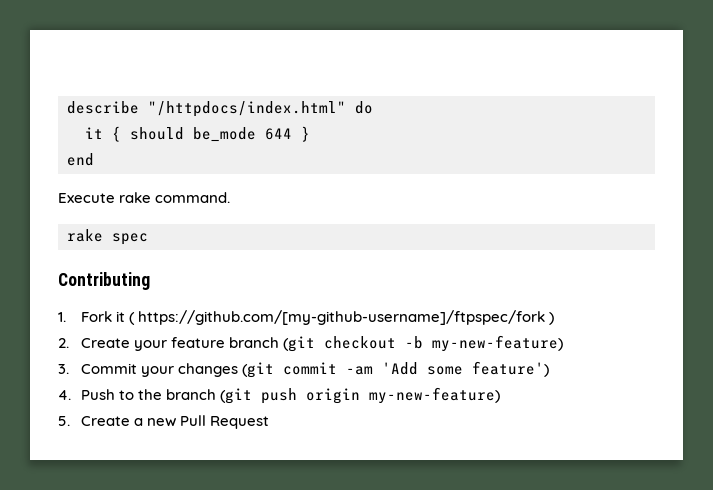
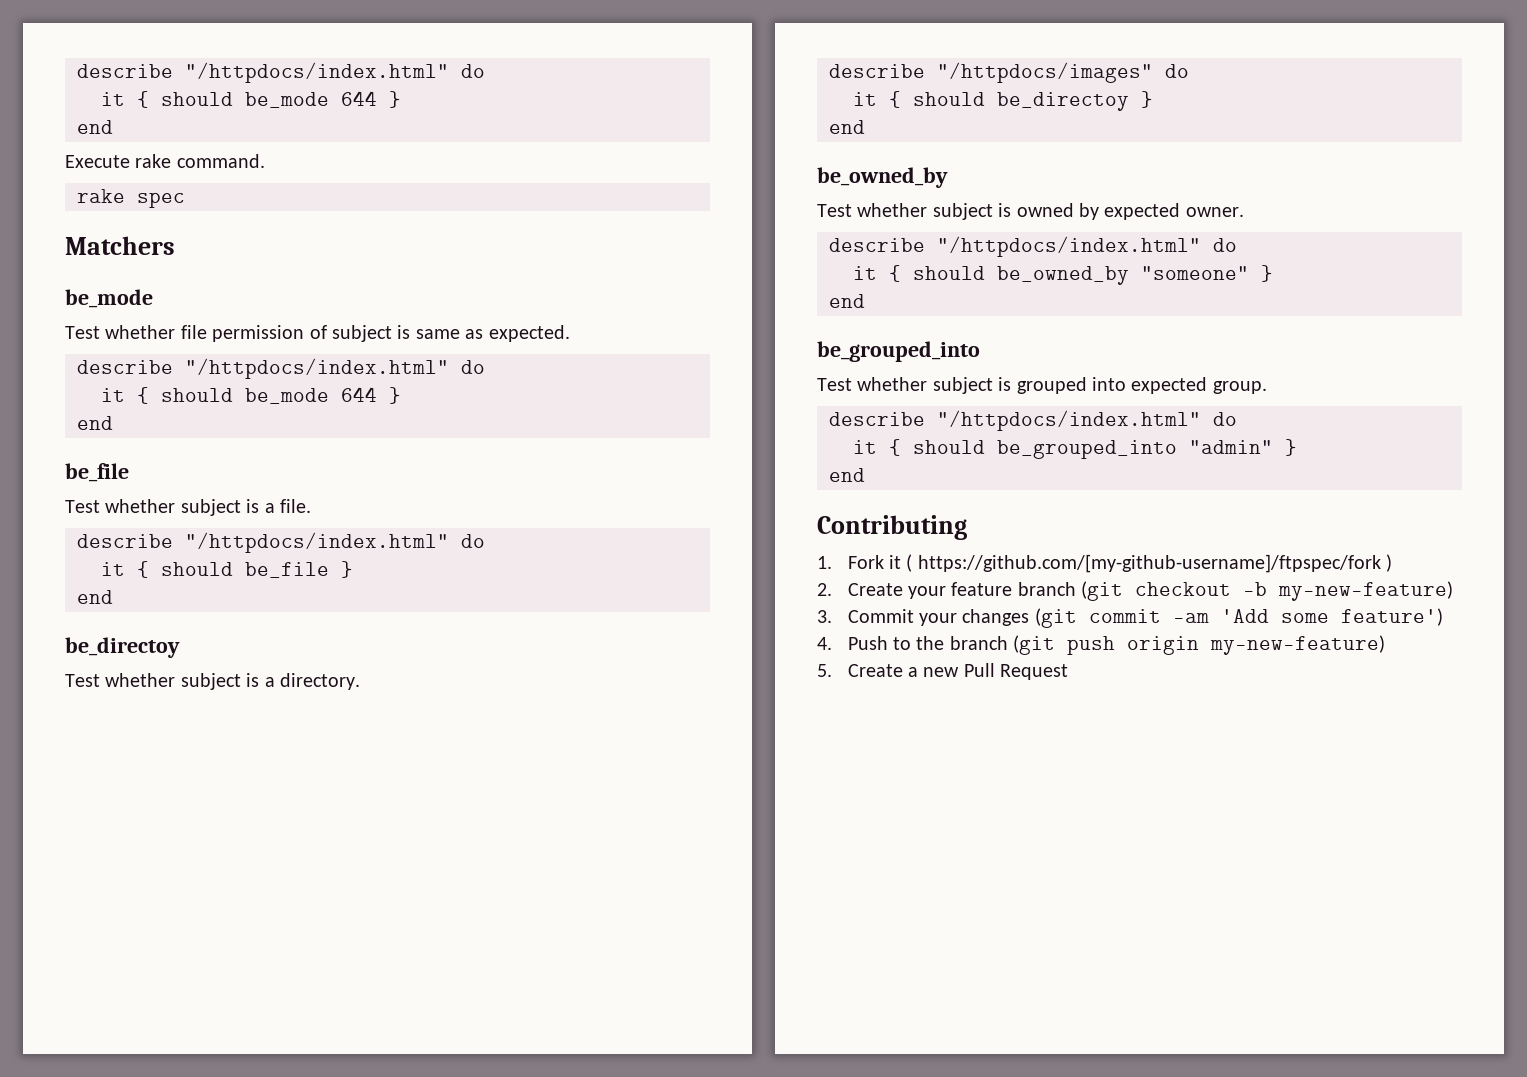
(148, 239) none -> [65,236,175,255] [65,289,153,308] [65,325,570,342] [77,358,485,379] [101,387,401,404] [77,416,113,430] [65,463,129,482] [65,499,311,516] [77,532,485,553] [101,561,353,578] [77,590,113,604] [65,637,180,658] [65,673,360,690] [829,62,1189,83] [853,91,1153,111] [829,120,865,134] [817,167,948,188] [817,203,1244,220] [829,236,1237,257] [853,265,1273,285] [829,294,865,308] [817,341,980,362] [817,377,1267,394] [829,410,1237,431] [853,439,1297,459] [829,468,865,482] // Matchers // be_mode // Test whether file permission of subject is same as expected. // describe "/httpdocs/index.html" do // it { should be_mode 644 } // end // be_file // Test whether subject is a file. // describe "/httpdocs/index.html" do // it { should be_file } // end // be_directoy // Test whether subject is a directory. // describe "/httpdocs/images" do // it { should be_directoy } // end // be_owned_by // Test whether subject is owned by expected owner. // describe "/httpdocs/index.html" do // it { should be_owned_by "someone" } // end // be_grouped_into // Test whether subject is grouped into expected group. // describe "/httpdocs/index.html" do // it { should be_grouped_into "admin" } // end

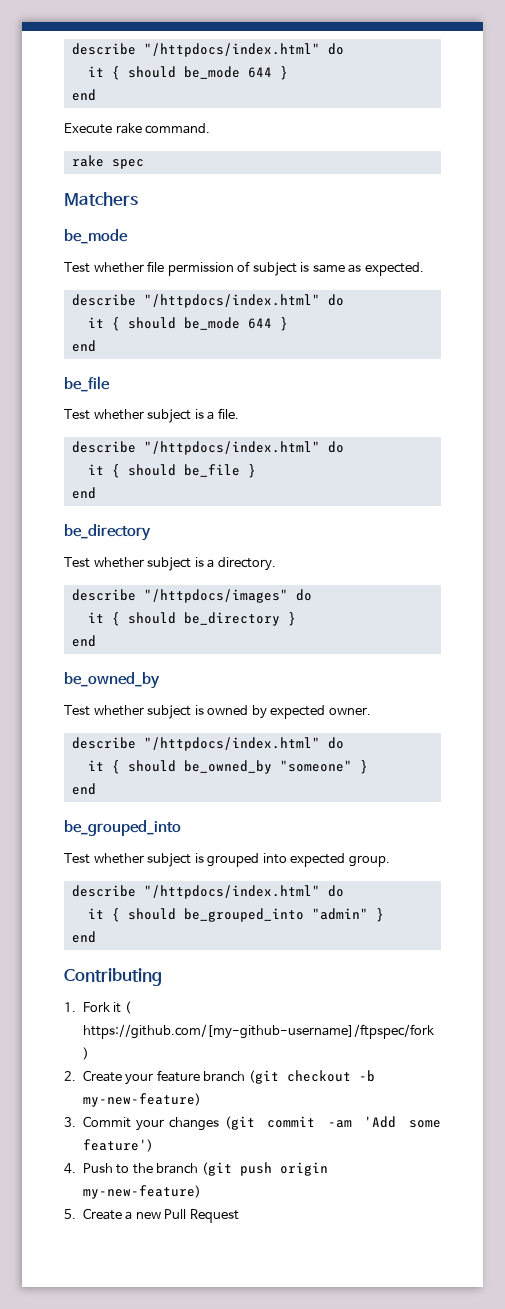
[65,637,180,658] be_directoy -> [64,524,151,541] be_directory
[997,92,1129,111] be_directoy -> [183,612,280,626] be_directory

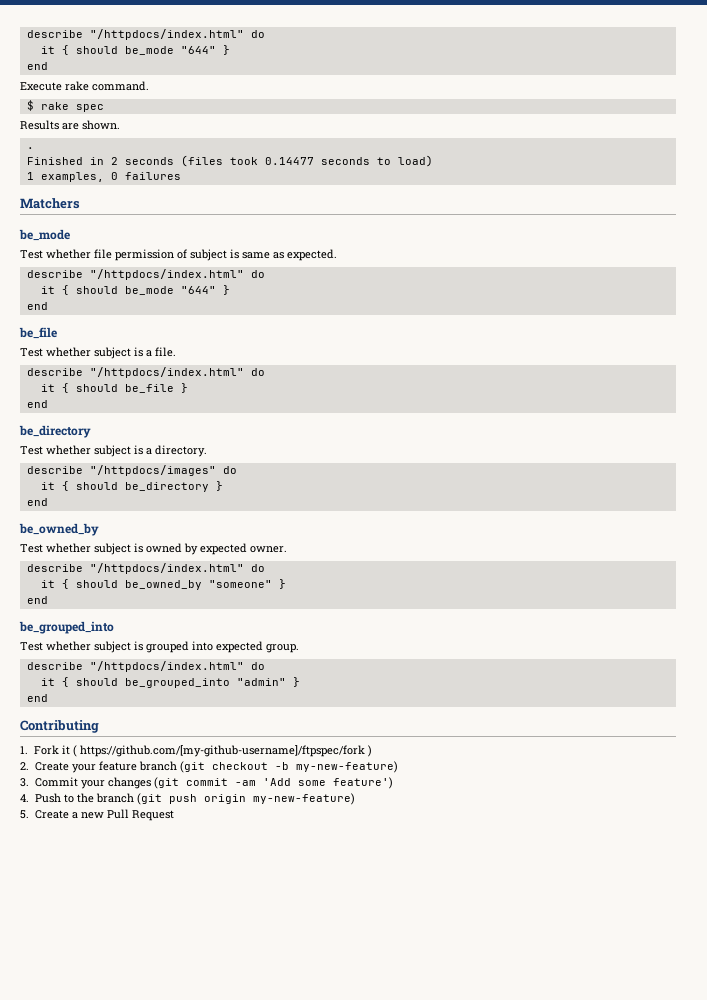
[71,43,344,57] [87,66,272,80] describe "/httpdocs/index.html" do // it { should be_mode 644 -> [26,29,265,40] [40,45,216,55] describe "/httpdocs/index.html" do // it { should be_mode "644"
(211, 128) none -> [26,100,34,111] $
(144, 164) none -> [20,120,120,130] [26,147,34,149] [26,155,433,167] [26,172,181,182] // Results are shown. // . // Finished in 2 seconds (files took 0.14477 seconds to load) // 1 examples, 0 failures
[247,318,272,329] 644 -> [180,286,216,294] "644"

